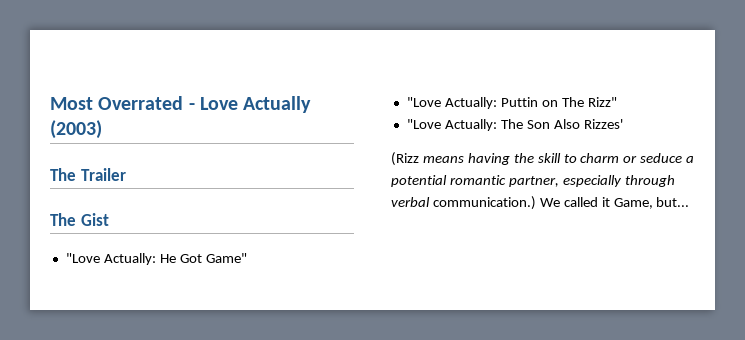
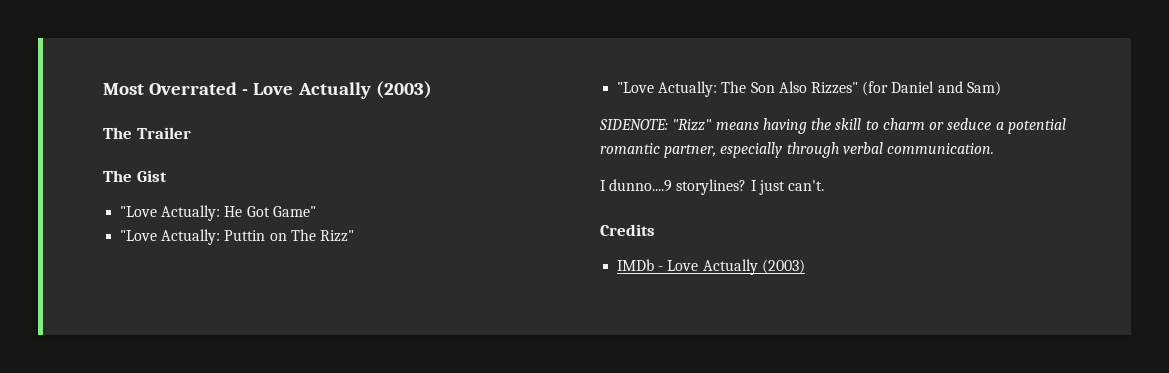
[583,119,623,129] [391,152,419,166] Rizzes' // (Rizz -> [810,81,1001,96] [599,119,713,131] Rizzes" (for Daniel and Sam) // SIDENOTE: "Rizz"
[432,196,690,210] communication.) We called it Game, but... -> [886,143,994,154] [600,179,824,195] [600,224,655,236] [617,259,805,275] communication. // I dunno....9 storylines? I just can't. // Credits // IMDb - Love Actually (2003)

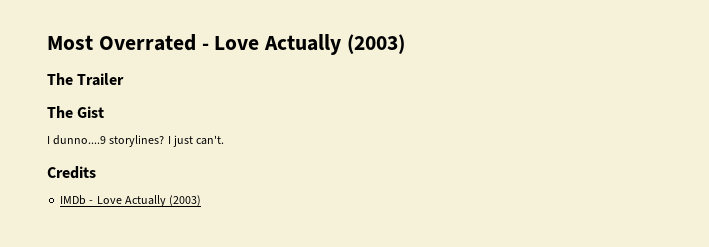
[120,205,316,221] [120,229,354,245] [617,81,1001,97] [599,118,1066,134] [600,142,994,158] // "Love Actually: He Got Game" // "Love Actually: Puttin on The Rizz" // "Love Actually: The Son Also Rizzes" (for Daniel and Sam) // SIDENOTE: "Rizz" means having the skill to charm or seduce a potential romantic partner, especially through verbal communication. -> (105, 112) none

